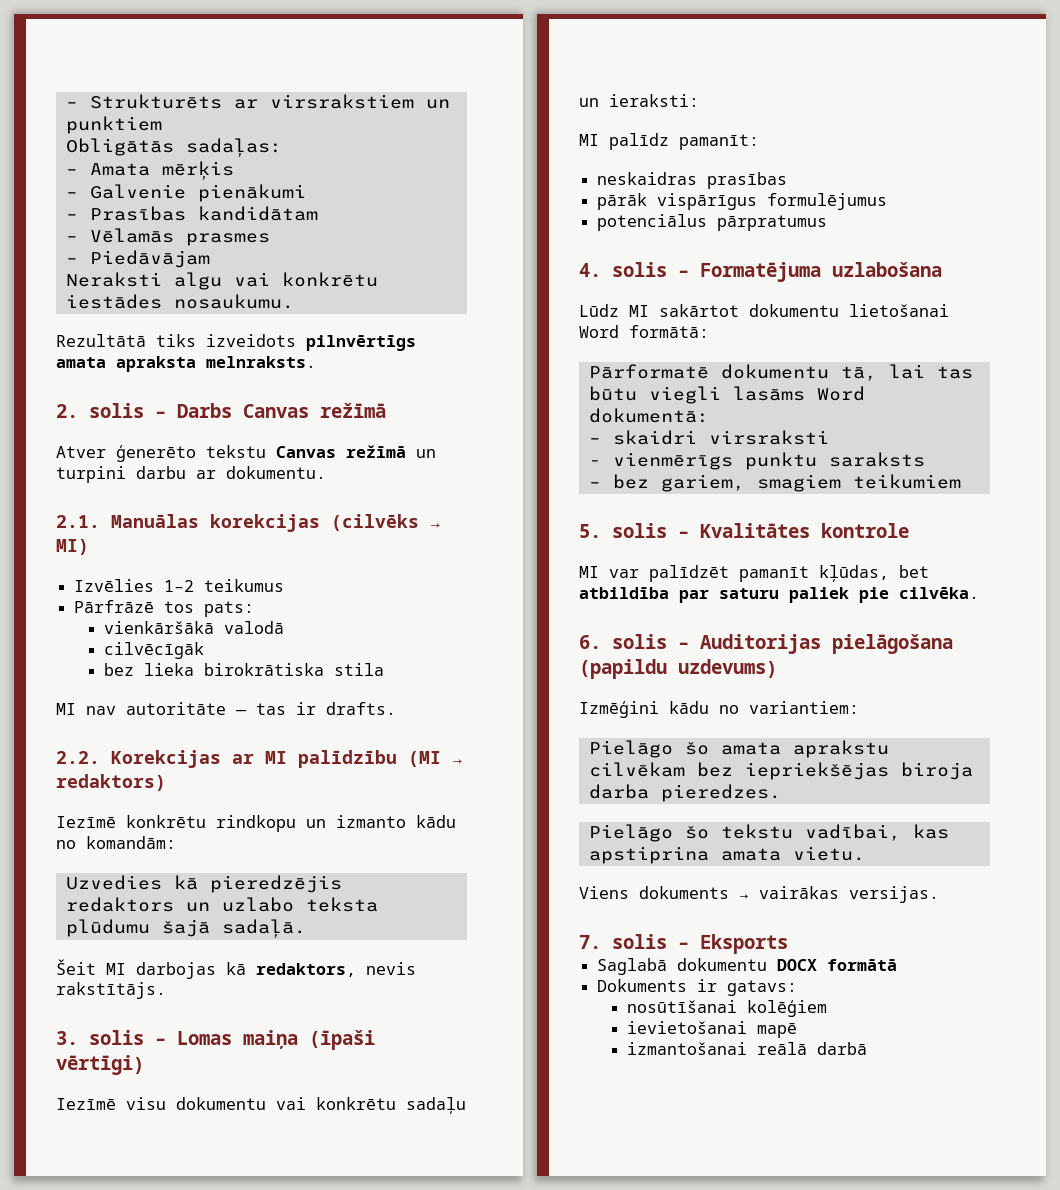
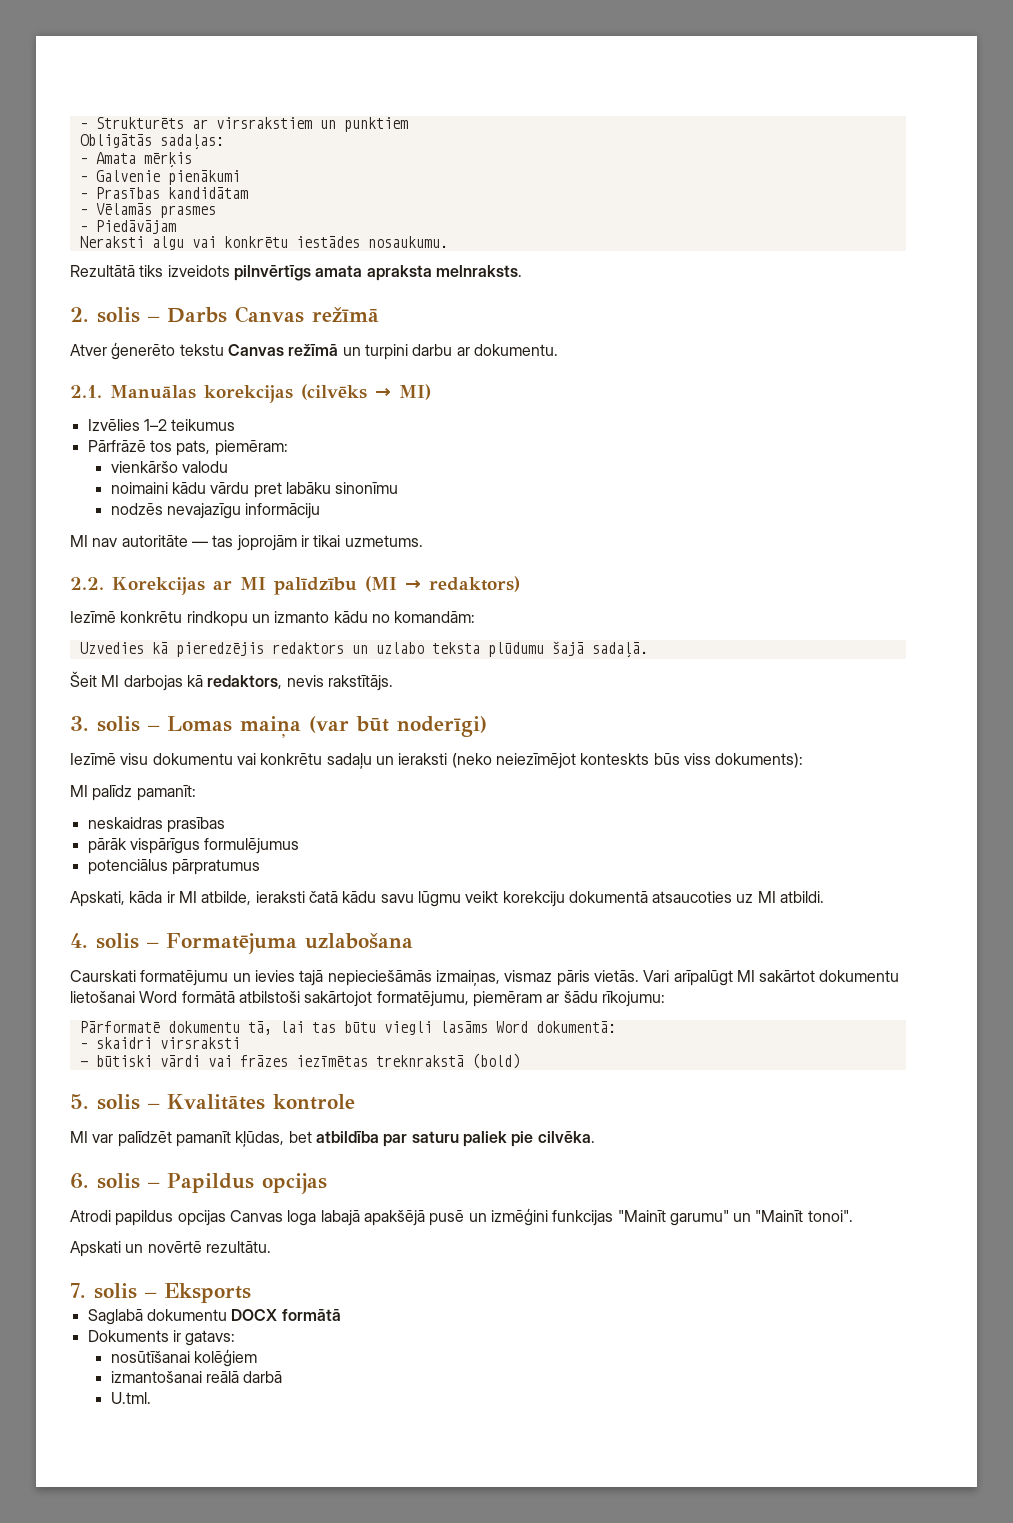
[204,601,255,617] [103,621,284,634] [103,642,204,659] [103,663,384,676] pats: // vienkāršākā valodā // cilvēcīgāk // bez lieka birokrātiska stila -> [176,440,288,456] [110,461,228,473] [110,482,399,498] [110,503,321,519] pats, piemēram: // vienkāršo valodu // noimaini kādu vārdu pret labāku sinonīmu // nodzēs nevajazīgu informāciju
[296,702,396,715] ir drafts. -> [236,535,423,551] joprojām ir tikai uzmetums.
[309,1030,375,1050] [56,1055,144,1075] (īpaši vērtīgi) -> [309,716,487,737] (var būt noderīgi)
[609,94,699,107] ieraksti: -> [398,753,804,769] ieraksti (neko neiezīmējot konteskts būs viss dokuments):
(828, 223) none -> [70,891,825,907] // Apskati, kāda ir MI atbilde, ieraksti čatā kādu savu lūgmu veikt korekciju dokumentā atsaucoties uz MI atbildi.
[579,304,619,317] Lūdz -> [70,970,733,986] Caurskati formatējumu un ievies tajā nepieciešāmās izmaiņas, vismaz pāris vietās. Vari arīpalūgt
[629,325,709,338] formātā: -> [181,991,665,1007] formātā atbilstoši sakārtojot formatējumu, piemēram ar šādu rīkojumu:
[612,452,925,470] [588,474,961,492] vienmērīgs punktu saraksts // – bez gariem, smagiem teikumiem -> [95,1053,520,1069] būtiski vārdi vai frāzes iezīmētas treknrakstā (bold)
[700,634,953,654] [579,659,777,679] [579,701,859,718] [588,740,889,758] [588,762,973,780] [588,784,781,802] [588,824,949,842] [588,846,865,864] [579,886,939,903] Auditorijas pielāgošana (papildu uzdevums) // Izmēģini kādu no variantiem: // Pielāgo šo amata aprakstu cilvēkam bez iepriekšējas biroja darba pieredzes. // Pielāgo šo tekstu vadībai, kas apstiprina amata vietu. // Viens dokuments → vairākas versijas. -> [167,1173,327,1194] [70,1208,853,1226] [70,1241,271,1257] Papildus opcijas // Atrodi papildus opcijas Canvas loga labajā apakšējā pusē un izmēģini funkcijas "Mainīt garumu" un "Mainīt tonoi". // Apskati un novērtē rezultātu.
[626,1021,797,1038] // ievietošanai mapē -> (257, 1358) none
(867, 1048) none -> [110,1392,151,1404] // U.tml.

